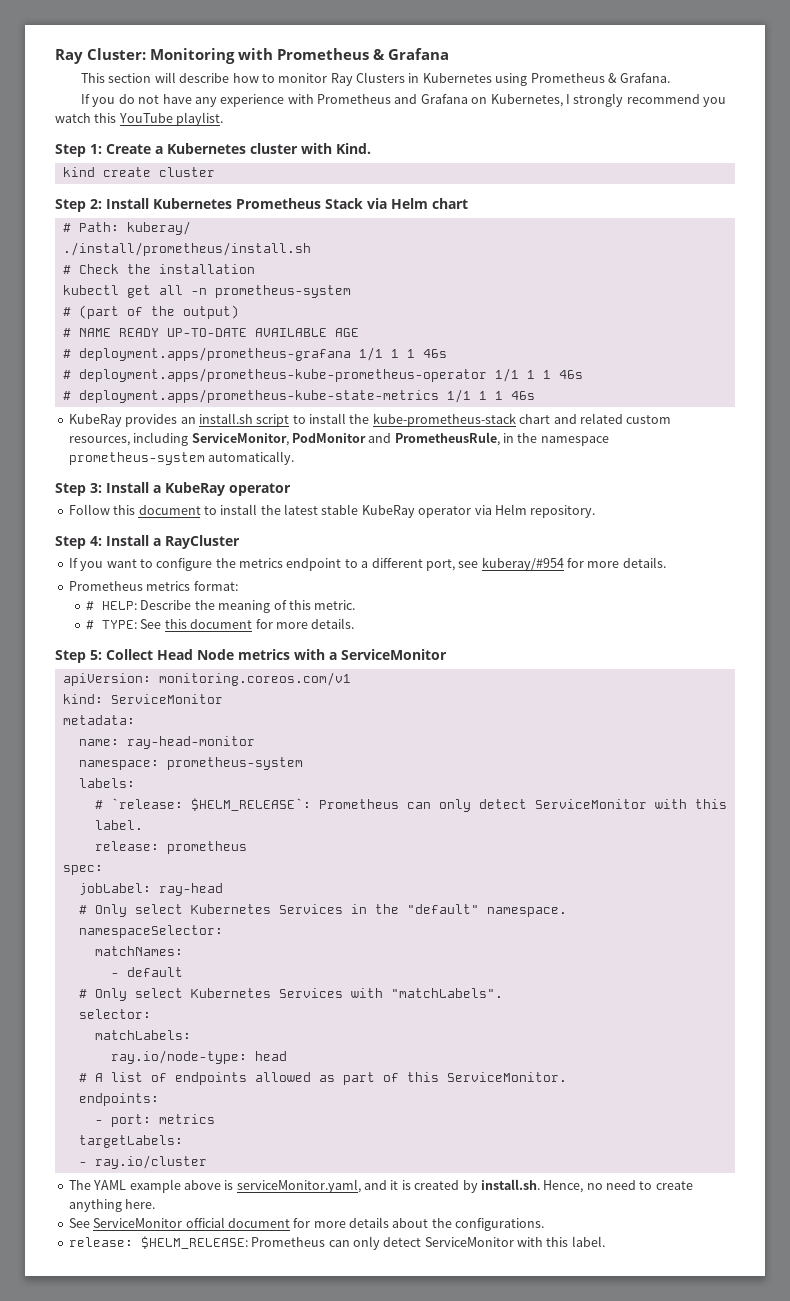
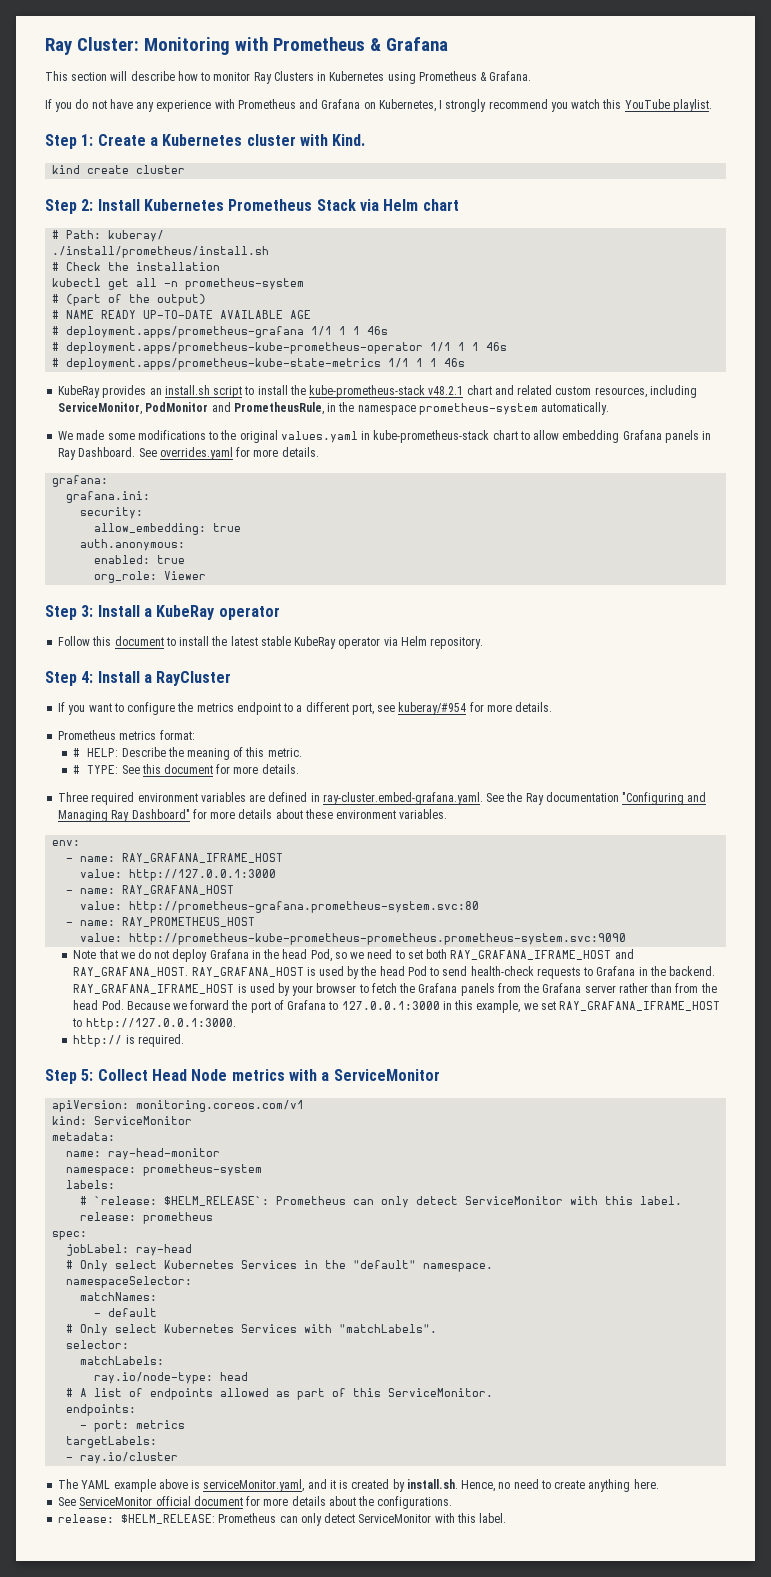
(516, 420) none -> [428,386,464,395] v48.2.1
(295, 458) none -> [58,430,712,443] [58,447,319,460] [52,475,109,487] [66,491,151,503] [80,507,144,519] [94,523,242,535] [80,539,186,551] [94,555,186,564] [94,571,207,583] // We made some modifications to the original values.yaml in kube-prometheus-stack chart to allow embedding Grafana panels in Ray Dashboard. See overrides.yaml for more details. // grafana: // grafana.ini: // security: // allow_embedding: true // auth.anonymous: // enabled: true // org_role: Viewer
(355, 623) none -> [58,792,707,805] [58,809,448,822] [52,840,81,846] [66,853,284,863] [80,869,277,881] [66,885,235,895] [80,901,480,913] [66,917,256,927] [80,933,627,945] [73,949,634,962] [73,966,716,979] [73,983,717,996] [73,1000,721,1013] [72,1018,236,1030] [73,1034,184,1047] // Three required environment variables are defined in ray-cluster.embed-grafana.yaml. See the Ray documentation "Configuring and Managing Ray Dashboard" for more details about these environment variables. // env: // - name: RAY_GRAFANA_IFRAME_HOST // value: http://127.0.0.1:3000 // - name: RAY_GRAFANA_HOST // value: http://prometheus-grafana.prometheus-system.svc:80 // - name: RAY_PROMETHEUS_HOST // value: http://prometheus-kube-prometheus-prometheus.prometheus-system.svc:9090 // Note that we do not deploy Grafana in the head Pod, so we need to set both RAY_GRAFANA_IFRAME_HOST and RAY_GRAFANA_HOST. RAY_GRAFANA_HOST is used by the head Pod to send health-check requests to Grafana in the backend. RAY_GRAFANA_IFRAME_HOST is used by your browser to fetch the Grafana panels from the Grafana server rather than from the head Pod. Because we forward the port of Grafana to 127.0.0.1:3000 in this example, we set RAY_GRAFANA_IFRAME_HOST to http://127.0.0.1:3000. // http:// is required.

